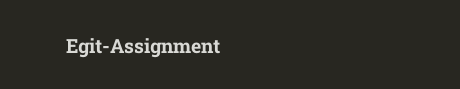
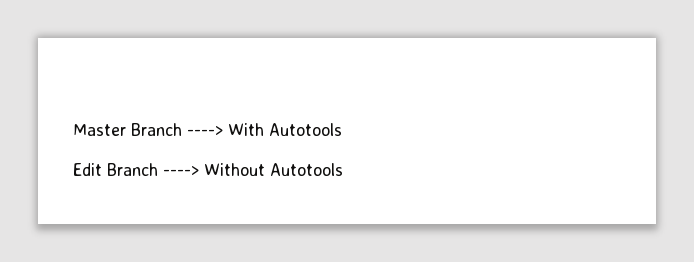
[66,38,220,58] Egit-Assignment -> [73,123,342,136] [73,163,343,176] Master Branch ----> With Autotools // Edit Branch ----> Without Autotools

